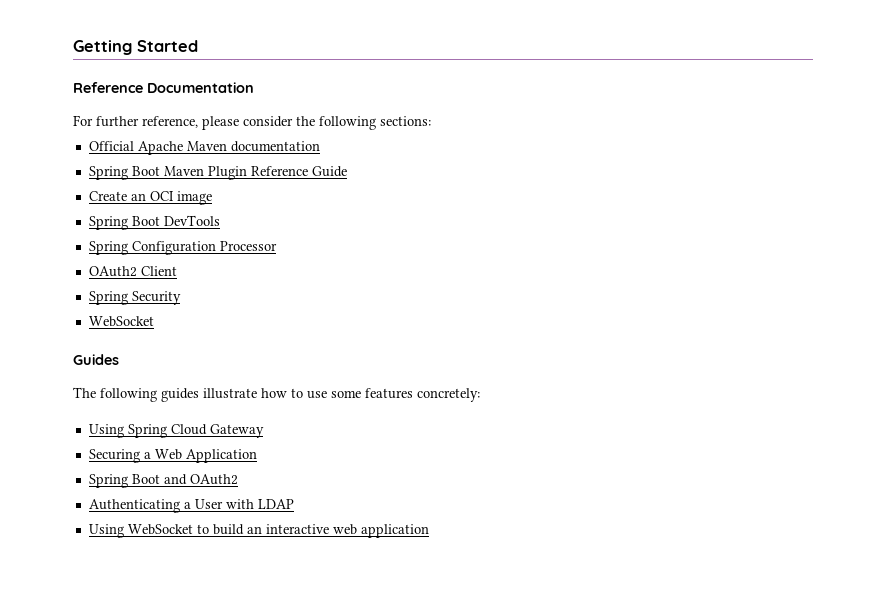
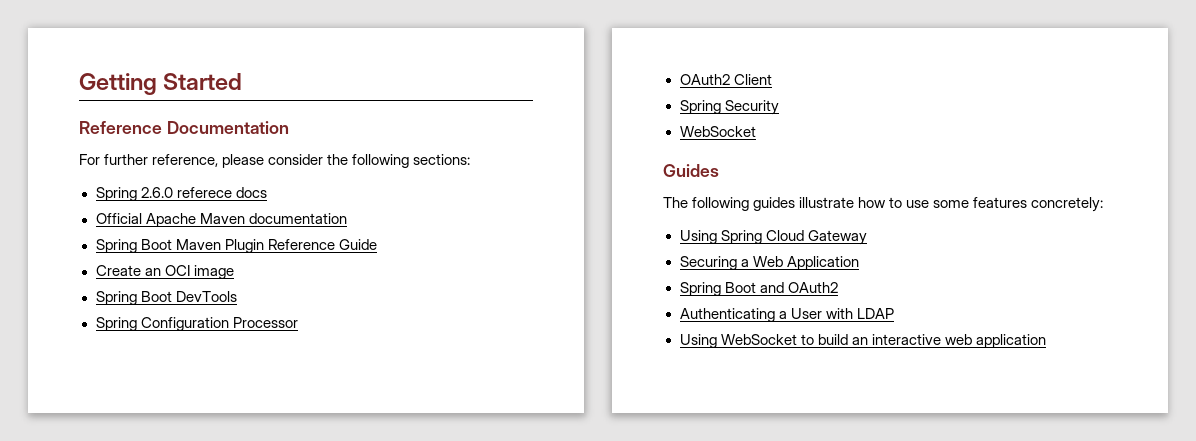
(431, 121) none -> [95,187,267,201] // Spring 2.6.0 referece docs

